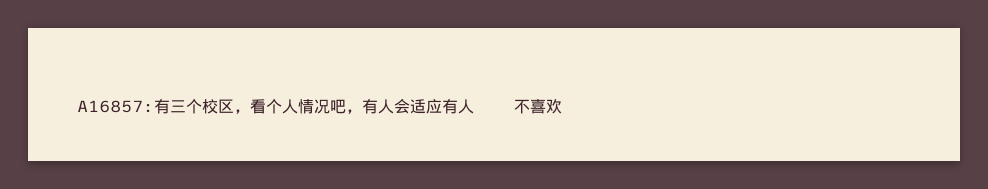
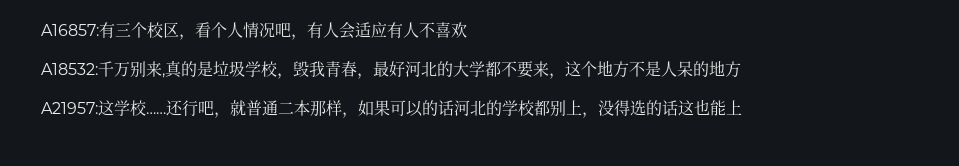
(562, 106) none -> [41,60,741,79] [41,99,742,118] // A18532:千万别来,真的是垃圾学校，毁我青春，最好河北的大学都不要来，这个地方不是人呆的地方 // A21957:这学校……还行吧，就普通二本那样，如果可以的话河北的学校都别上，没得选的话这也能上

